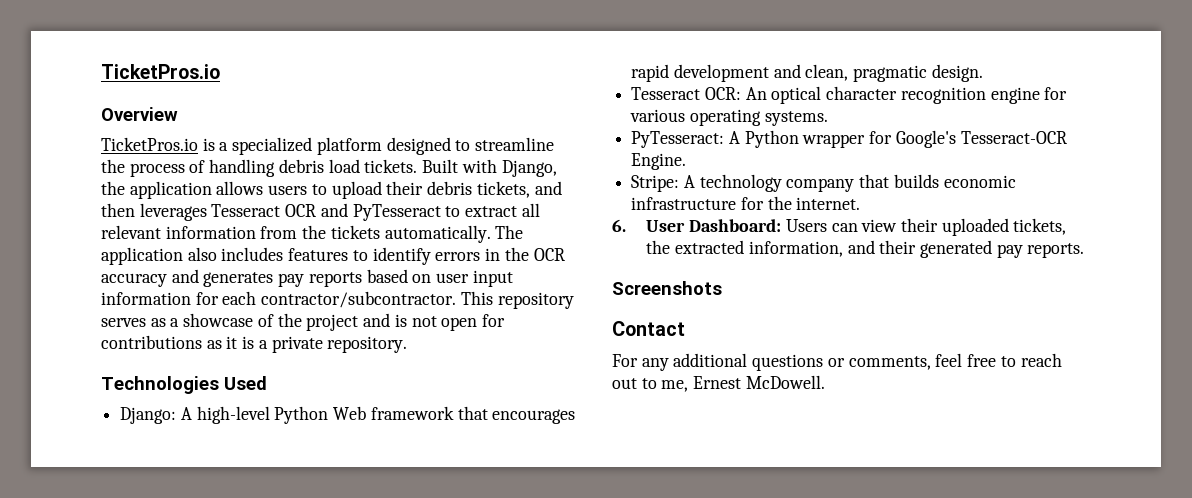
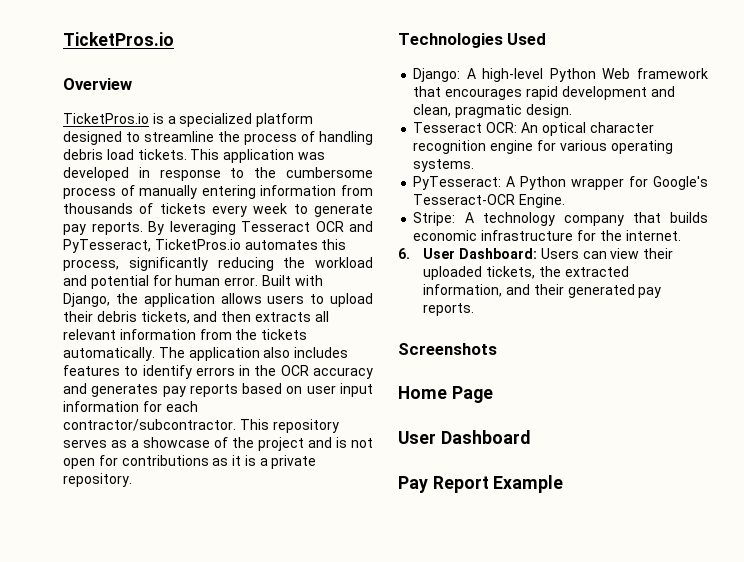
(418, 166) none -> [190,149,325,163] [63,167,374,181] [63,185,373,199] [63,203,373,217] [63,221,373,235] [63,239,347,253] [63,257,373,271] [63,275,259,289] This application was developed in response to the cumbersome process of manually entering information from thousands of tickets every week to generate pay reports. By leveraging Tesseract OCR and PyTesseract, TicketPros.io automates this process, significantly reducing the workload and potential for human error.
[139,203,518,221] leverages Tesseract OCR and PyTesseract to extract -> [254,312,311,322] extracts
[612,321,685,336] [612,353,1062,371] [612,375,825,392] Contact // For any additional questions or comments, feel free to reach out to me, Ernest McDowell. -> [398,386,493,403] [398,430,530,444] [398,475,564,493] Home Page // User Dashboard // Pay Report Example

